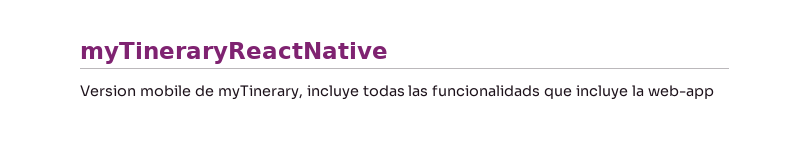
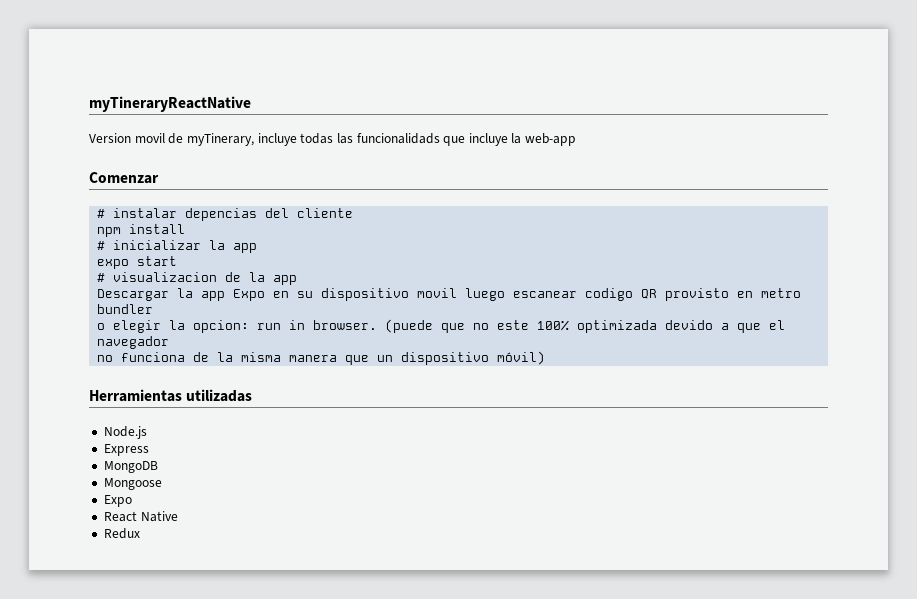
[139,85,191,97] mobile -> [134,133,165,143] movil
(715, 92) none -> [89,172,159,184] [97,208,354,221] [97,224,186,237] [97,240,258,253] [97,256,178,269] [97,272,298,285] [97,288,802,301] [97,304,154,314] [97,319,786,333] [97,336,170,349] [97,351,546,365] [89,389,253,402] [103,426,147,439] [103,444,149,456] [103,461,158,473] [103,478,162,490] [103,495,132,507] [103,511,178,522] [103,528,140,539] // Comenzar // # instalar depencias del cliente // npm install // # inicializar la app // expo start // # visualizacion de la app // Descargar la app Expo en su dispositivo movil luego escanear codigo QR provisto en metro bundler // o elegir la opcion: run in browser. (puede que no este 100% optimizada devido a que el navegador // no funciona de la misma manera que un dispositivo móvil) // Herramientas utilizadas // Node.js // Express // MongoDB // Mongoose // Expo // React Native // Redux

